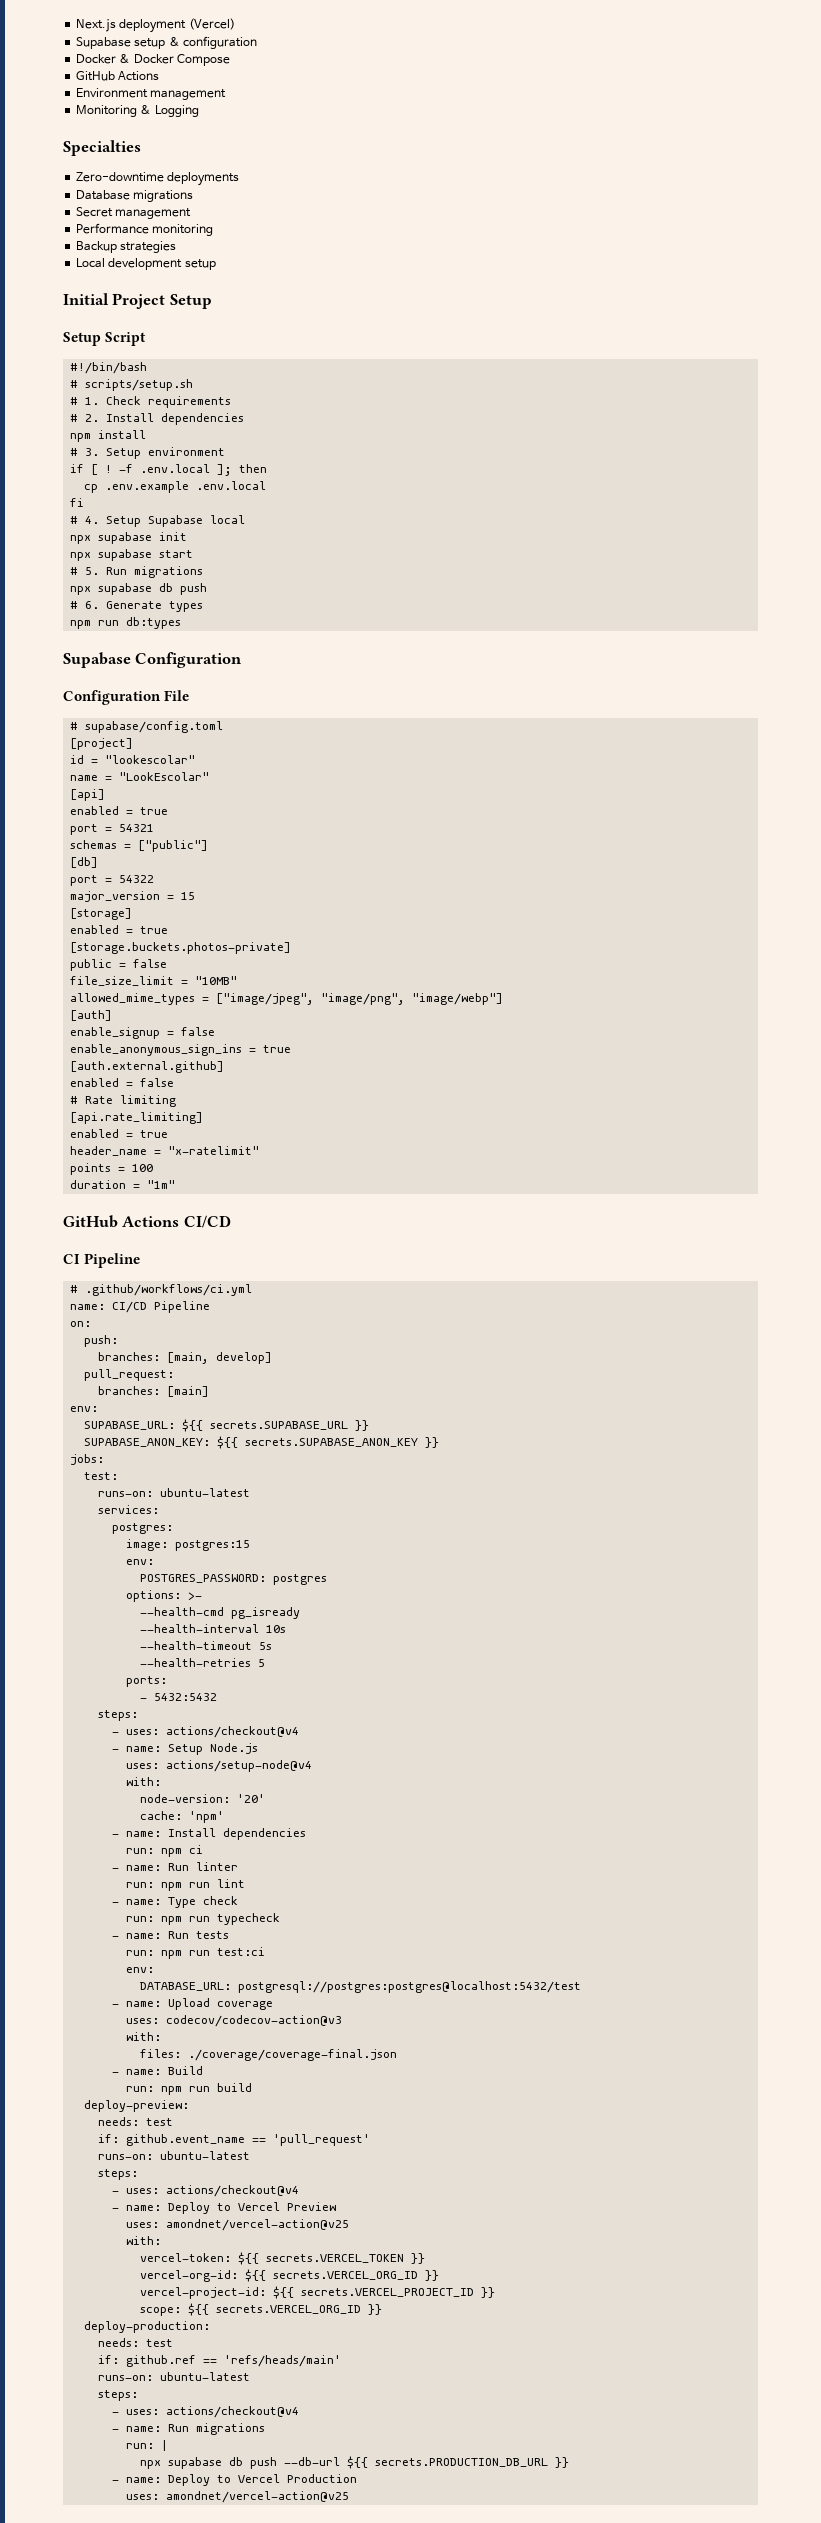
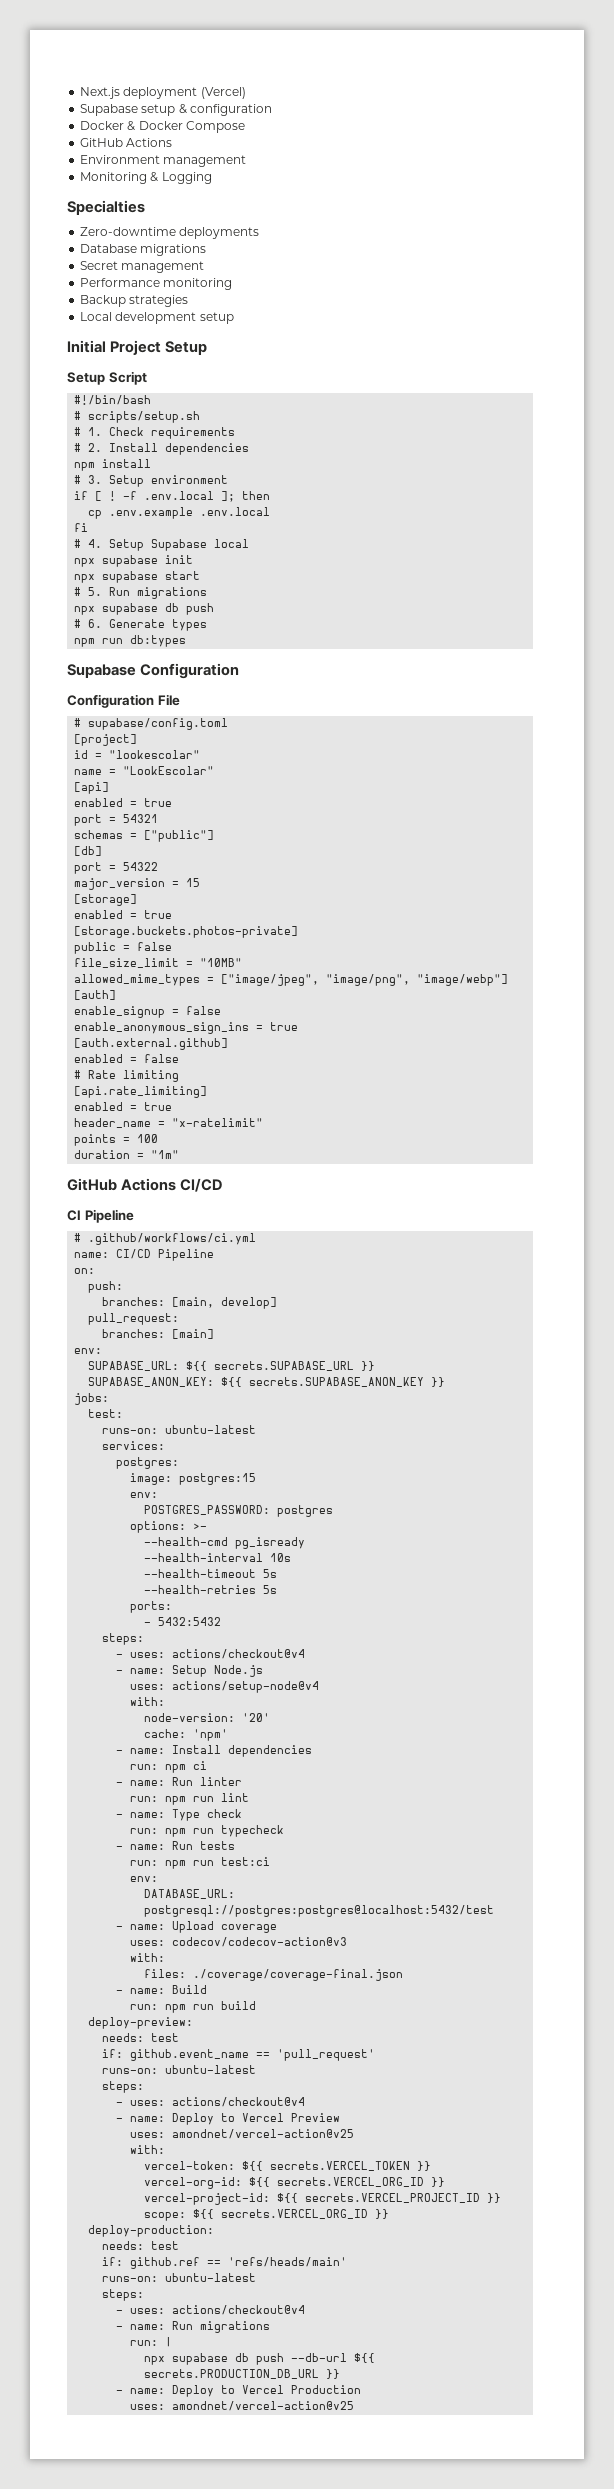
[258,1659,266,1667] 5 -> [263,1585,278,1594] 5s

